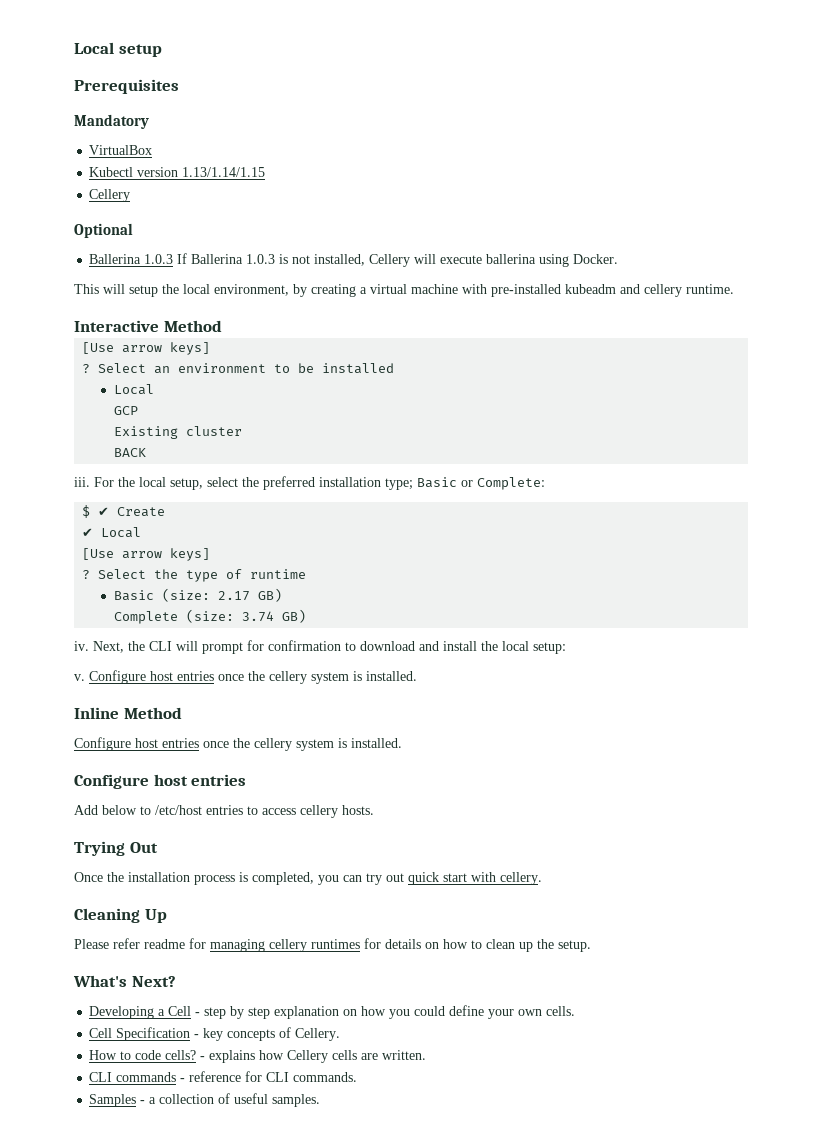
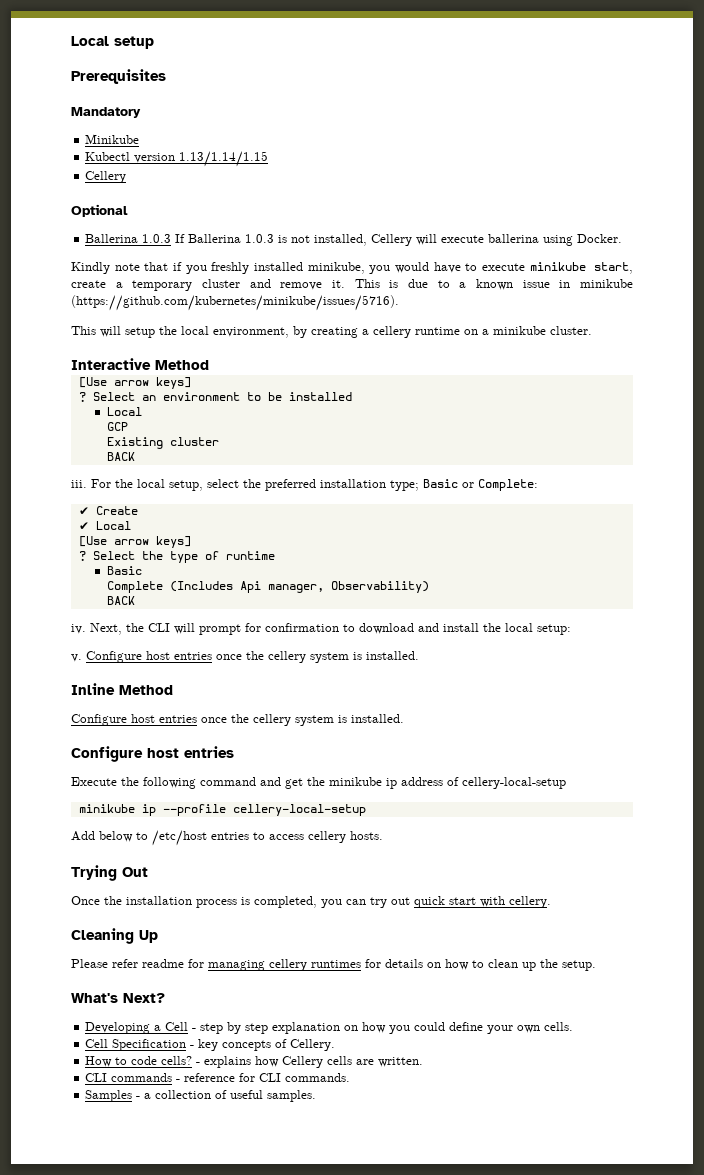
[89,145,153,155] VirtualBox -> [85,134,140,144] Minikube
(619, 259) none -> [71,262,633,274] [71,279,634,291] [71,295,399,311] // Kindly note that if you freshly installed minikube, you would have to execute minikube start, create a temporary cluster and remove it. This is due to a known issue in minikube (https://github.com/kubernetes/minikube/issues/5716).
[370,284,734,297] virtual machine with pre-installed kubeadm and cellery runtime. -> [373,326,592,338] cellery runtime on a minikube cluster.
[82,505,91,518] $ -> (538, 485) none
[161,588,282,602] [114,609,307,624] (size: 2.17 GB) // Complete (size: 3.74 GB) -> [106,581,429,593] [106,596,135,605] // Complete (Includes Api manager, Observability) // BACK
(247, 780) none -> [71,777,566,789] [78,804,366,816] // Execute the following command and get the minikube ip address of cellery-local-setup // minikube ip --profile cellery-local-setup

